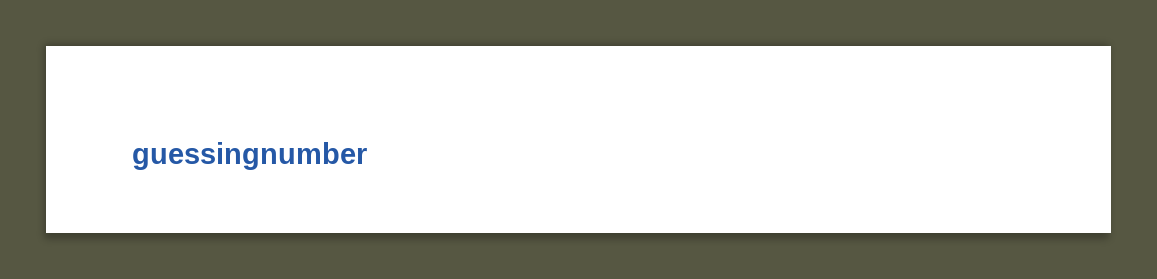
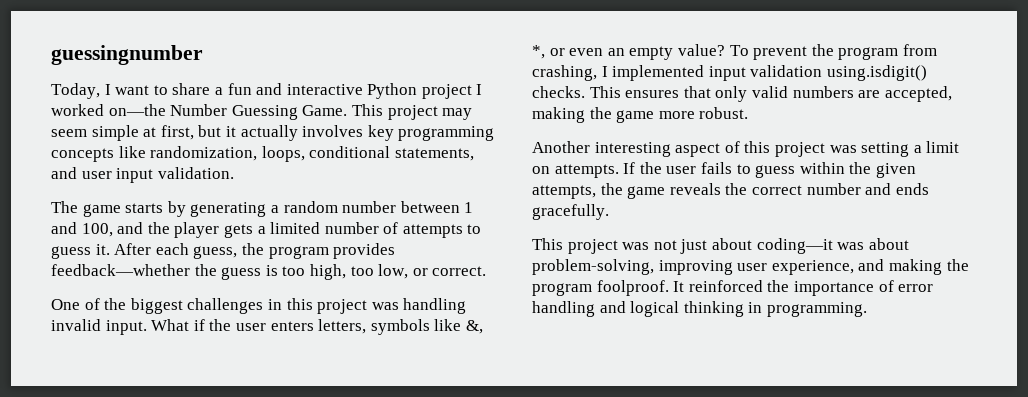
(367, 156) none -> [51,83,483,99] [51,104,473,120] [51,125,495,141] [51,146,474,162] [51,167,234,183] [51,201,474,217] [51,222,482,238] [51,243,396,259] [51,264,487,280] [51,298,467,314] [51,319,483,335] [532,44,937,60] [532,65,927,81] [532,86,952,102] [532,107,749,123] [532,141,960,157] [532,162,916,178] [532,183,929,199] [532,204,609,220] [532,238,909,254] [532,259,969,275] [532,280,934,296] [532,301,867,317] // Today, I want to share a fun and interactive Python project I worked on—the Number Guessing Game. This project may seem simple at first, but it actually involves key programming concepts like randomization, loops, conditional statements, and user input validation. // The game starts by generating a random number between 1 and 100, and the player gets a limited number of attempts to guess it. After each guess, the program provides feedback—whether the guess is too high, too low, or correct. // One of the biggest challenges in this project was handling invalid input. What if the user enters letters, symbols like &, *, or even an empty value? To prevent the program from crashing, I implemented input validation using.isdigit() checks. This ensures that only valid numbers are accepted, making the game more robust. // Another interesting aspect of this project was setting a limit on attempts. If the user fails to guess within the given attempts, the game reveals the correct number and ends gracefully. // This project was not just about coding—it was about problem-solving, improving user experience, and making the program foolproof. It reinforced the importance of error handling and logical thinking in programming.

